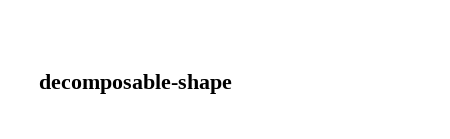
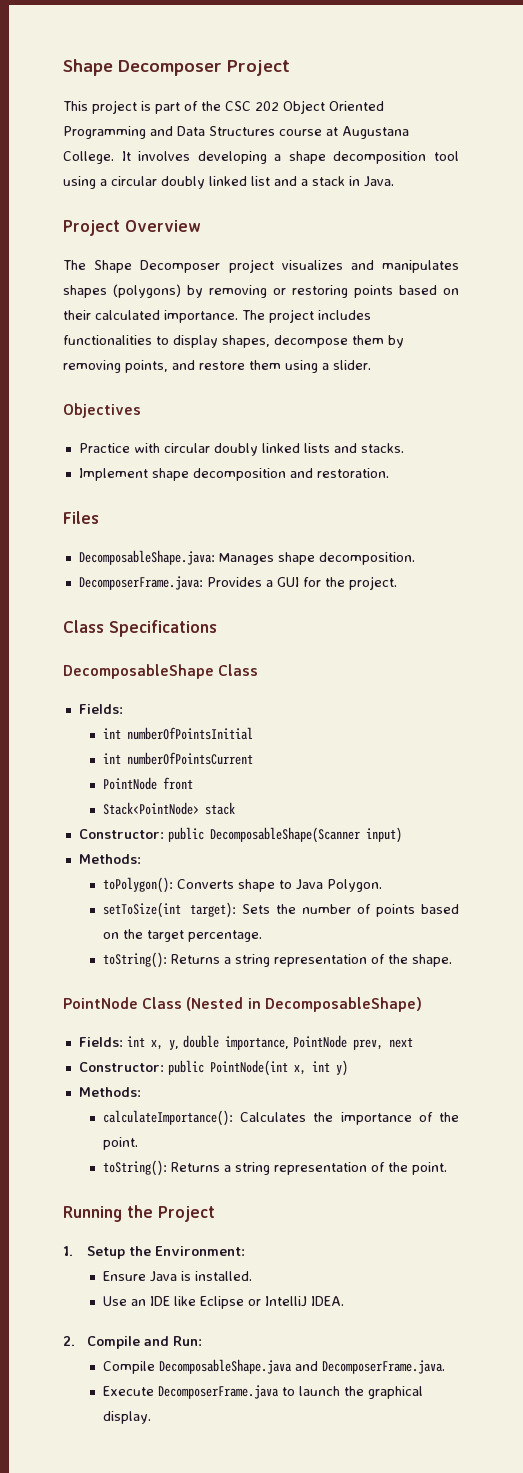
[39,74,232,94] decomposable-shape -> [63,59,290,76] [63,100,384,114] [63,126,409,139] [63,151,459,164] [63,176,394,189] [63,220,201,236] [63,259,459,273] [63,284,459,298] [63,309,371,323] [63,335,404,348] [63,360,371,373] [63,403,141,418] [78,443,404,456] [78,468,389,481] [63,511,99,524] [78,550,415,565] [78,576,397,590] [63,620,217,637] [63,664,259,679] [78,704,123,714] [103,727,254,740] [103,752,254,765] [103,777,194,790] [103,802,236,815] [78,827,402,843] [78,854,141,864] [103,877,383,893] [103,902,459,918] [103,929,263,942] [103,952,453,968] [63,997,422,1012] [78,1035,413,1050] [78,1060,348,1076] [78,1087,141,1097] [103,1110,460,1126] [103,1137,139,1150] [103,1160,448,1176] [63,1205,215,1222] [63,1246,246,1259] [103,1271,253,1282] [103,1296,345,1309] [63,1336,203,1349] [103,1359,446,1374] [103,1385,424,1399] [103,1411,152,1424] Shape Decomposer Project // This project is part of the CSC 202 Object Oriented Programming and Data Structures course at Augustana College. It involves developing a shape decomposition tool using a circular doubly linked list and a stack in Java. // Project Overview // The Shape Decomposer project visualizes and manipulates shapes (polygons) by removing or restoring points based on their calculated importance. The project includes functionalities to display shapes, decompose them by removing points, and restore them using a slider. // Objectives // Practice with circular doubly linked lists and stacks. // Implement shape decomposition and restoration. // Files // DecomposableShape.java: Manages shape decomposition. // DecomposerFrame.java: Provides a GUI for the project. // Class Specifications // DecomposableShape Class // Fields: // int numberOfPointsInitial // int numberOfPointsCurrent // PointNode front // Stack<PointNode> stack // Constructor: public DecomposableShape(Scanner input) // Methods: // toPolygon(): Converts shape to Java Polygon. // setToSize(int target): Sets the number of points based on the target percentage. // toString(): Returns a string representation of the shape. // PointNode Class (Nested in DecomposableShape) // Fields: int x, y, double importance, PointNode prev, next // Constructor: public PointNode(int x, int y) // Methods: // calculateImportance(): Calculates the importance of the point. // toString(): Returns a string representation of the point. // Running the Project // 1. Setup the Environment: // Ensure Java is installed. // Use an IDE like Eclipse or IntelliJ IDEA. // 2. Compile and Run: // Compile DecomposableShape.java and DecomposerFrame.java. // Execute DecomposerFrame.java to launch the graphical display.

